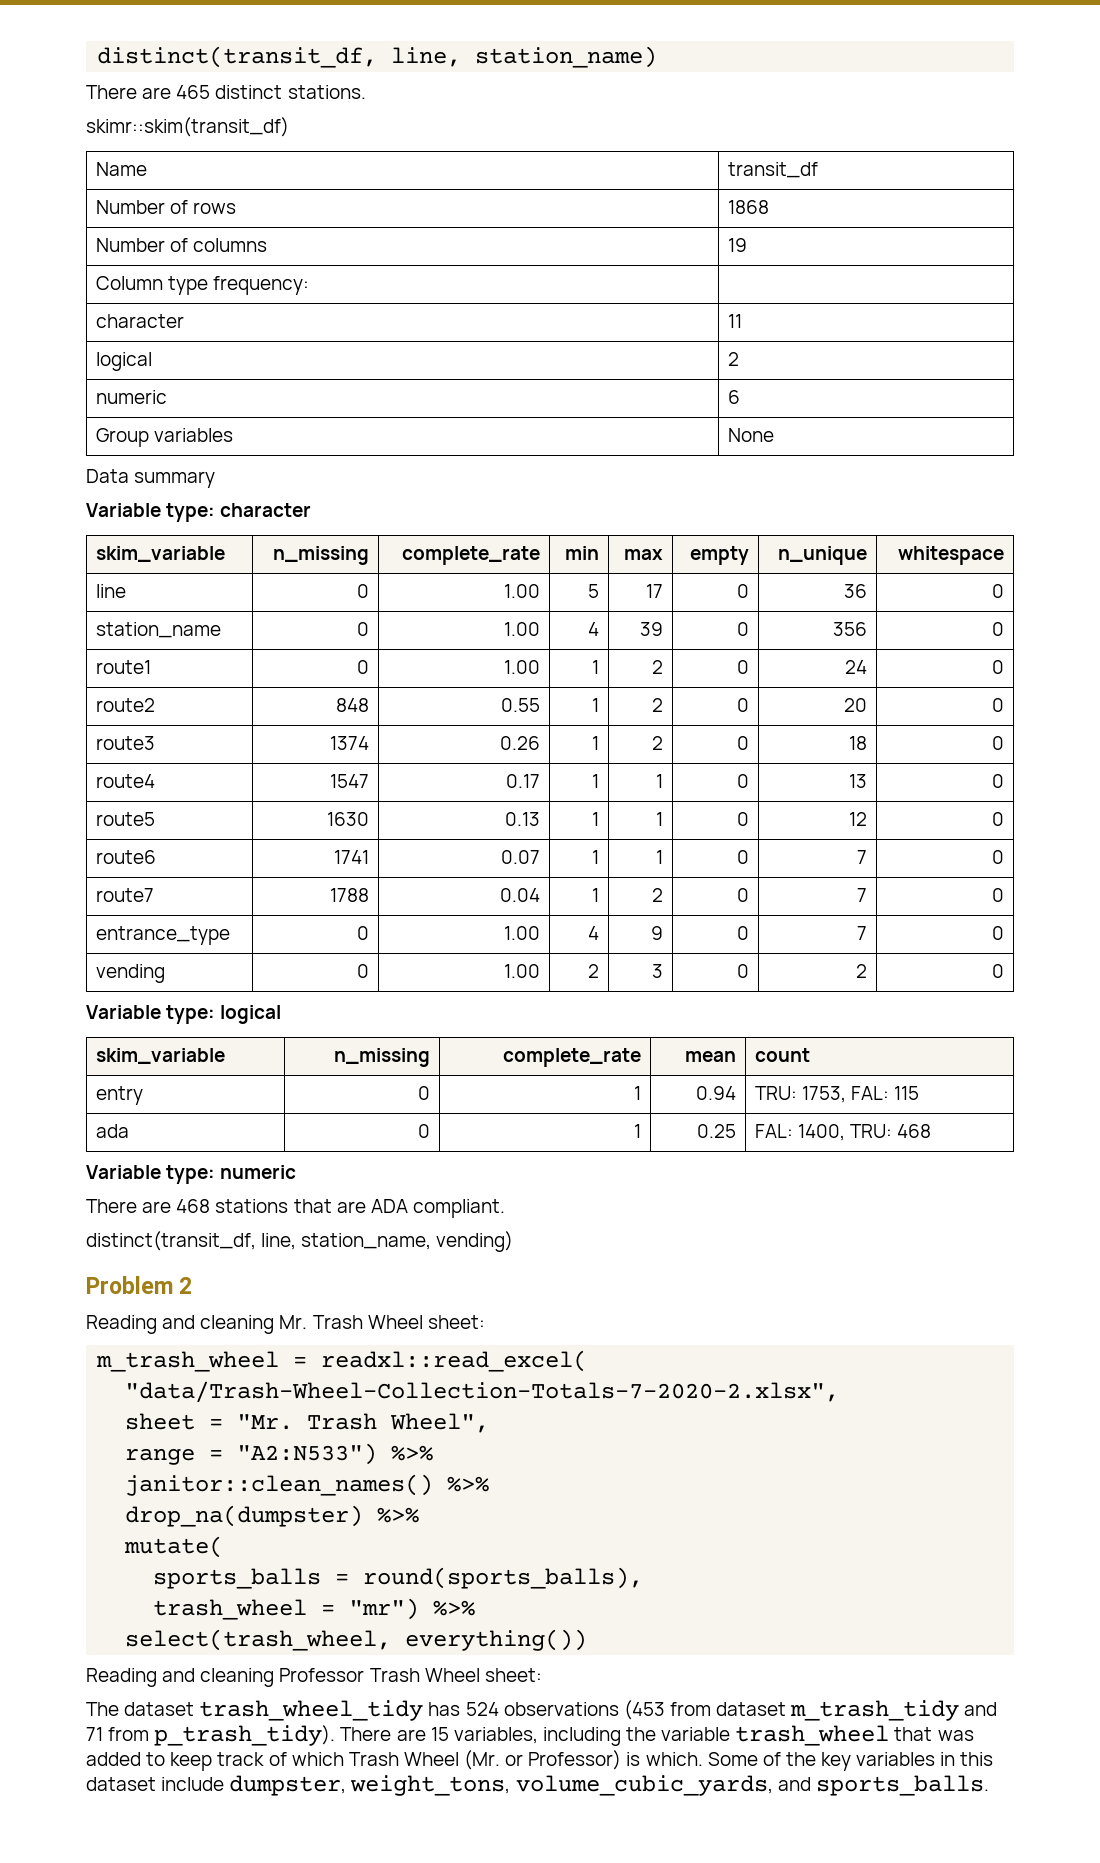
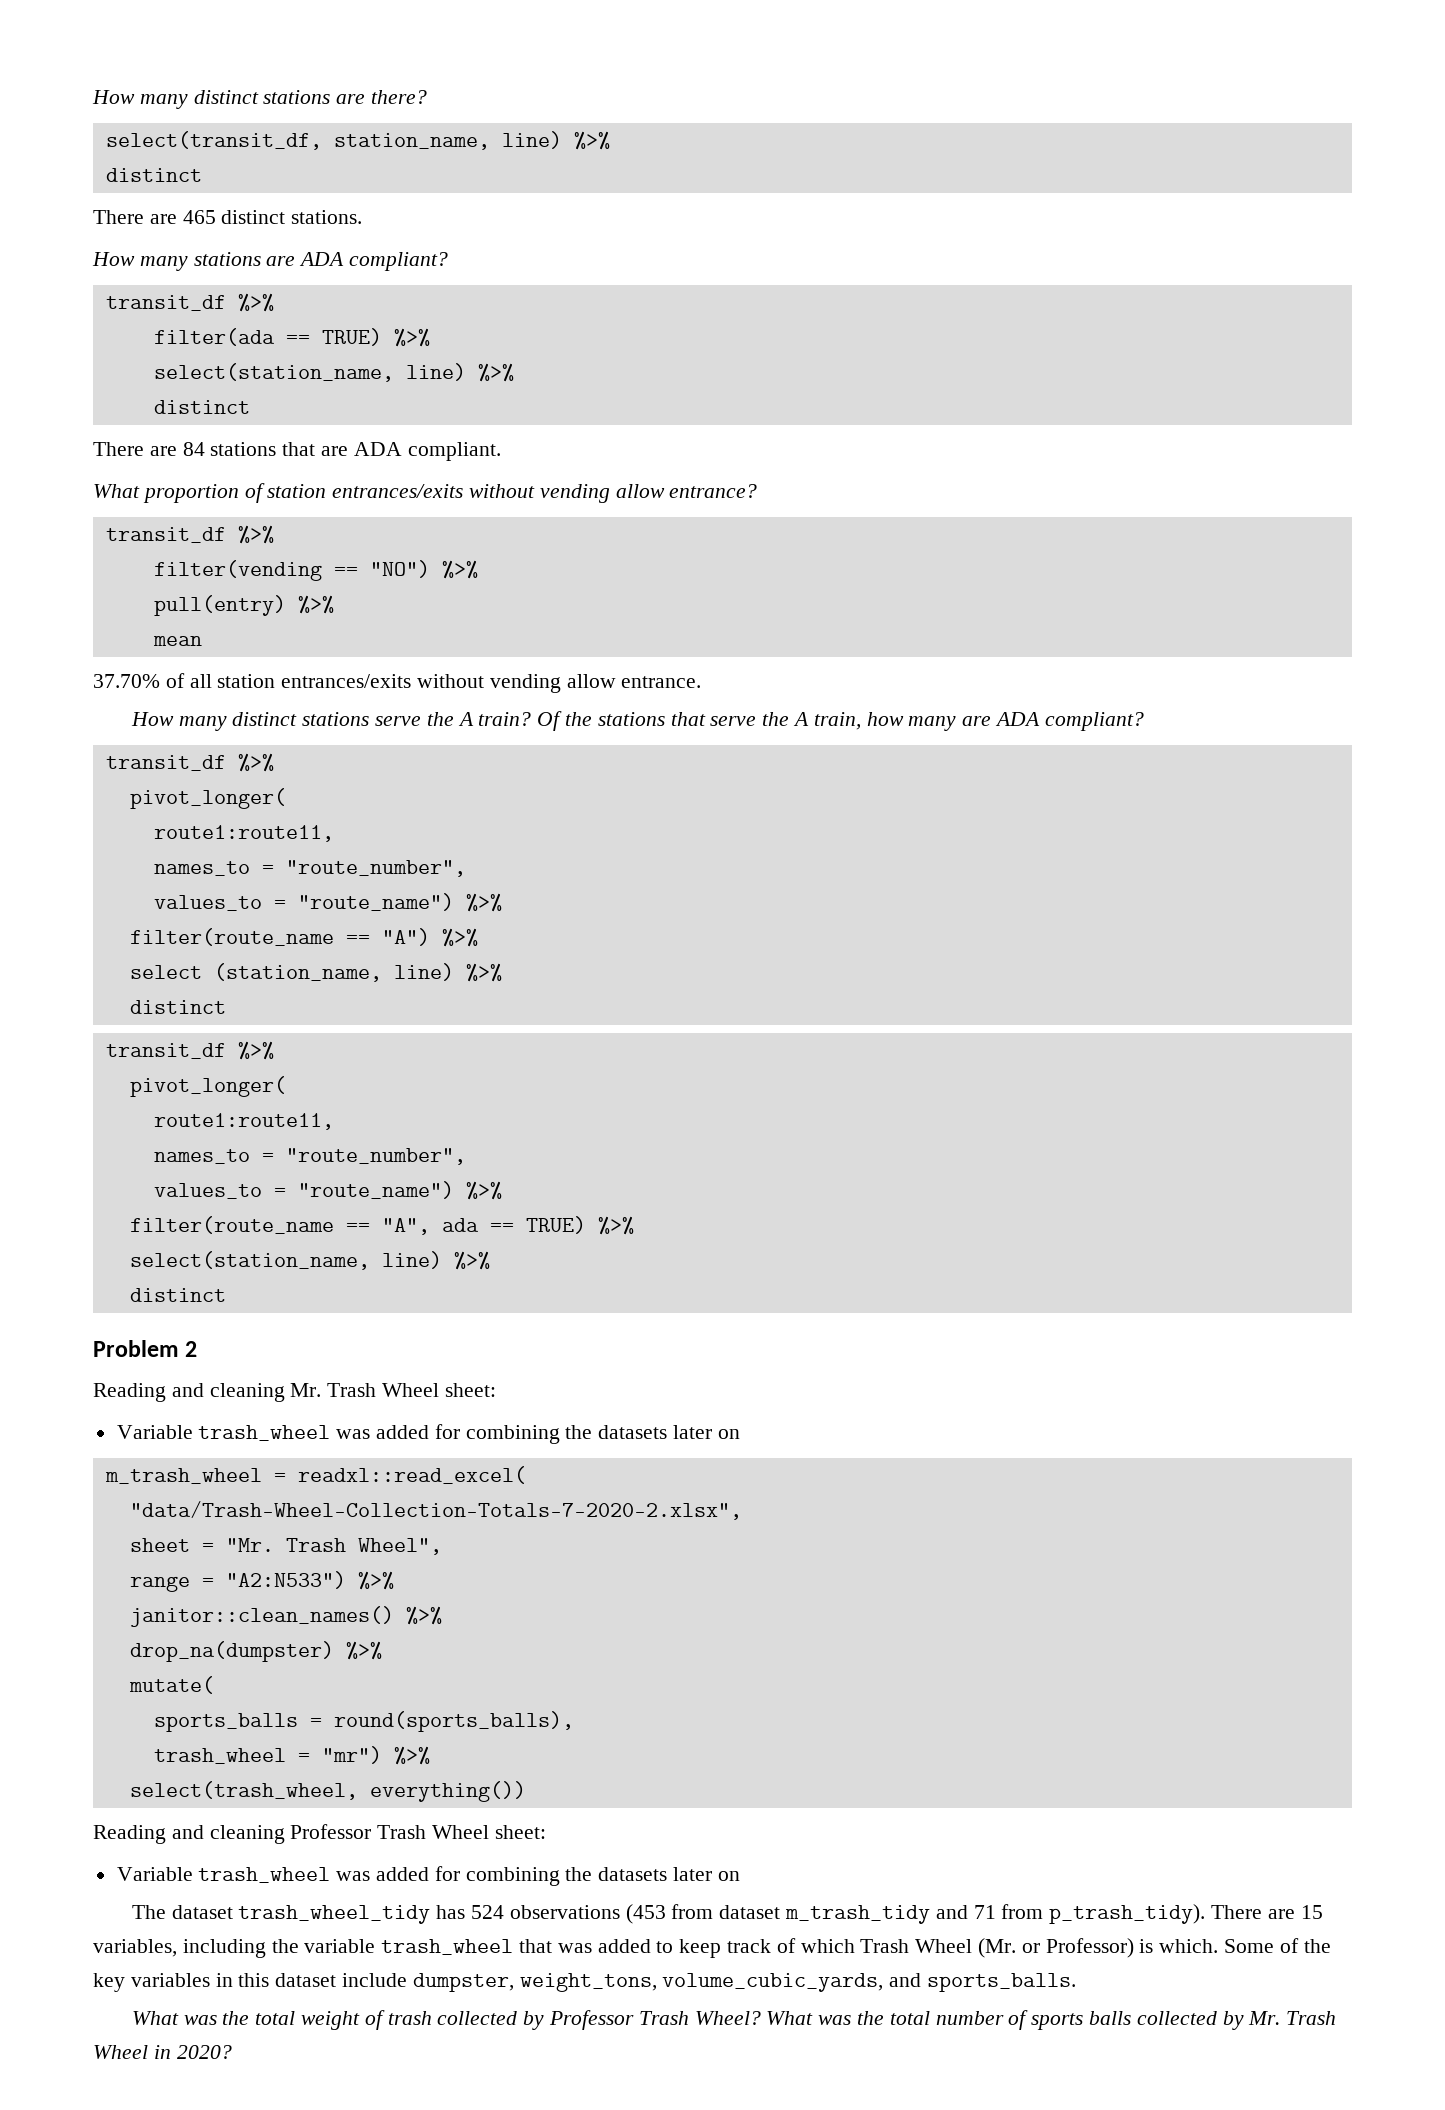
[97,46,658,68] distinct(transit_df, line, station_name) -> [92,90,428,109] [105,131,610,150] [105,168,202,182] How many distinct stations are there? // select(transit_df, station_name, line) %>% // distinct
[86,117,289,137] [95,162,147,176] [727,162,818,178] [95,200,236,214] [727,200,769,214] [95,238,267,252] [727,238,747,252] [95,276,309,295] [95,314,184,328] [727,314,742,328] [95,352,152,371] [727,352,739,366] [95,390,167,404] [727,390,740,404] [95,428,233,447] [727,428,774,442] [86,469,216,488] [86,503,312,522] [95,546,225,562] [273,546,370,565] [402,546,541,565] [565,546,600,560] [624,549,664,560] [690,546,750,565] [778,546,868,565] [898,546,1005,565] [95,584,126,598] [357,584,370,598] [504,584,541,598] [588,584,600,598] [646,584,664,598] [737,584,750,598] [844,584,868,598] [992,584,1005,598] [95,622,221,638] [357,622,370,636] [504,622,541,636] [588,622,600,636] [640,622,664,636] [737,622,750,636] [833,622,868,636] [992,622,1005,636] [95,660,151,674] [357,660,370,674] [504,660,541,674] [592,660,600,674] [652,660,664,674] [737,660,750,674] [845,660,868,674] [992,660,1005,674] [95,698,155,712] [336,698,370,712] [501,698,541,712] [592,698,600,712] [652,698,664,712] [737,698,750,712] [844,698,868,712] [992,698,1005,712] [95,736,155,750] [330,736,370,750] [500,736,541,750] [592,736,600,750] [652,736,664,750] [737,736,750,750] [849,736,868,750] [992,736,1005,750] [95,774,155,788] [330,774,370,788] [506,774,541,788] [592,774,600,788] [656,774,664,788] [737,774,750,788] [849,774,868,788] [992,774,1005,788] [95,812,155,826] [327,812,370,826] [505,812,541,826] [592,812,600,826] [656,812,664,826] [737,812,750,826] [849,812,868,826] [992,812,1005,826] [95,850,156,864] [334,850,370,864] [501,850,541,864] [592,850,600,864] [656,850,664,864] [737,850,750,864] [857,850,868,864] [992,850,1005,864] [95,888,154,902] [330,888,370,902] [500,888,541,902] [592,888,600,902] [652,888,664,902] [737,888,750,902] [857,888,868,902] [992,888,1005,902] [95,926,230,945] [357,926,370,940] [504,926,541,940] [588,926,600,940] [651,926,664,940] [737,926,750,940] [857,926,868,940] [992,926,1005,940] [95,964,165,983] [357,964,370,978] [504,964,541,978] [588,964,600,978] [652,964,664,978] [737,964,750,978] [856,964,868,978] [992,964,1005,978] [86,1005,282,1024] [95,1048,225,1064] [334,1048,431,1067] [503,1048,642,1067] [685,1051,737,1062] [754,1048,810,1062] [95,1086,143,1105] [418,1086,431,1100] [634,1086,642,1100] [696,1086,737,1100] [754,1086,920,1103] [95,1124,129,1138] [418,1124,431,1138] [634,1124,642,1138] [697,1124,737,1138] [754,1124,932,1141] [86,1165,297,1184] [86,1199,211,1213] skimr::skim(transit_df) // Name | transit_df // Number of rows | 1868 // Number of columns | 19 // Column type frequency: | // character | 11 // logical | 2 // numeric | 6 // Group variables | None // Data summary // Variable type: character // skim_variable | n_missing | complete_rate | min | max | empty | n_unique | whitespace // line | 0 | 1.00 | 5 | 17 | 0 | 36 | 0 // station_name | 0 | 1.00 | 4 | 39 | 0 | 356 | 0 // route1 | 0 | 1.00 | 1 | 2 | 0 | 24 | 0 // route2 | 848 | 0.55 | 1 | 2 | 0 | 20 | 0 // route3 | 1374 | 0.26 | 1 | 2 | 0 | 18 | 0 // route4 | 1547 | 0.17 | 1 | 1 | 0 | 13 | 0 // route5 | 1630 | 0.13 | 1 | 1 | 0 | 12 | 0 // route6 | 1741 | 0.07 | 1 | 1 | 0 | 7 | 0 // route7 | 1788 | 0.04 | 1 | 2 | 0 | 7 | 0 // entrance_type | 0 | 1.00 | 4 | 9 | 0 | 7 | 0 // vending | 0 | 1.00 | 2 | 3 | 0 | 2 | 0 // Variable type: logical // skim_variable | n_missing | complete_rate | mean | count // entry | 0 | 1 | 0.94 | TRU: 1753, FAL: 115 // ada | 0 | 1 | 0.25 | FAL: 1400, TRU: 468 // Variable type: numeric // There are 468 -> [92,252,449,271] [105,293,274,312] [153,328,430,347] [153,363,514,382] [153,400,250,414] [93,442,205,456] How many stations are ADA compliant? // transit_df %>% // filter(ada == TRUE) %>% // select(station_name, line) %>% // distinct // There are 84
[86,1231,514,1252] distinct(transit_df, line, station_name, vending) -> [93,483,758,503] [105,525,274,544] [153,560,478,581] [153,595,334,616] [152,636,202,646] [93,673,702,693] [130,711,1144,731] [105,753,274,772] [129,788,286,809] [153,825,334,842] [153,860,466,877] [153,893,502,912] [129,928,478,947] [129,963,502,982] [129,1000,226,1014] [105,1041,274,1060] [129,1076,286,1097] [153,1113,334,1130] [153,1148,466,1165] [153,1181,502,1200] [129,1216,634,1235] [129,1251,490,1270] [129,1288,226,1302] What proportion of station entrances/exits without vending allow entrance? // transit_df %>% // filter(vending == "NO") %>% // pull(entry) %>% // mean // 37.70% of all station entrances/exits without vending allow entrance. // How many distinct stations serve the A train? Of the stations that serve the A train, how many are ADA compliant? // transit_df %>% // pivot_longer( // route1:route11, // names_to = "route_number", // values_to = "route_name") %>% // filter(route_name == "A") %>% // select (station_name, line) %>% // distinct // transit_df %>% // pivot_longer( // route1:route11, // names_to = "route_number", // values_to = "route_name") %>% // filter(route_name == "A", ada == TRUE) %>% // select(station_name, line) %>% // distinct
(485, 1322) none -> [116,1424,740,1444] // Variable trash_wheel was added for combining the datasets later on
(542, 1675) none -> [116,1866,740,1886] // Variable trash_wheel was added for combining the datasets later on
(989, 1785) none -> [131,2010,1337,2030] [93,2045,232,2059] // What was the total weight of trash collected by Professor Trash Wheel? What was the total number of sports balls collected by Mr. Trash Wheel in 2020?

